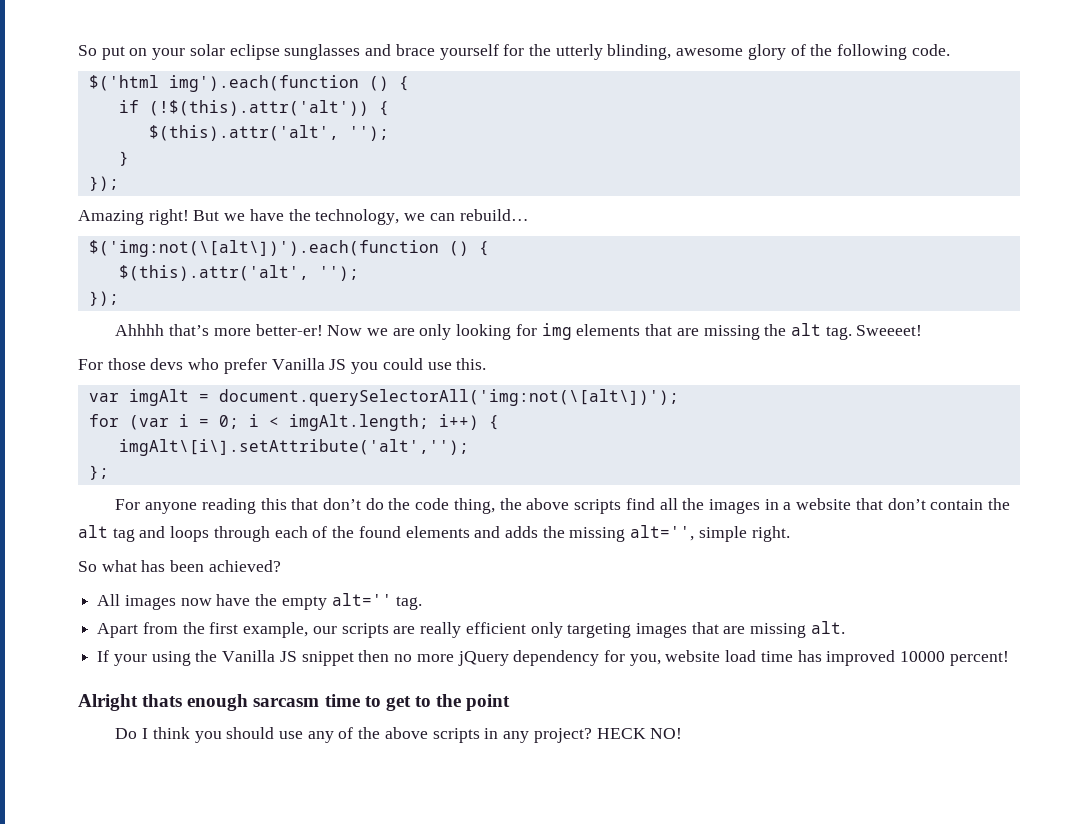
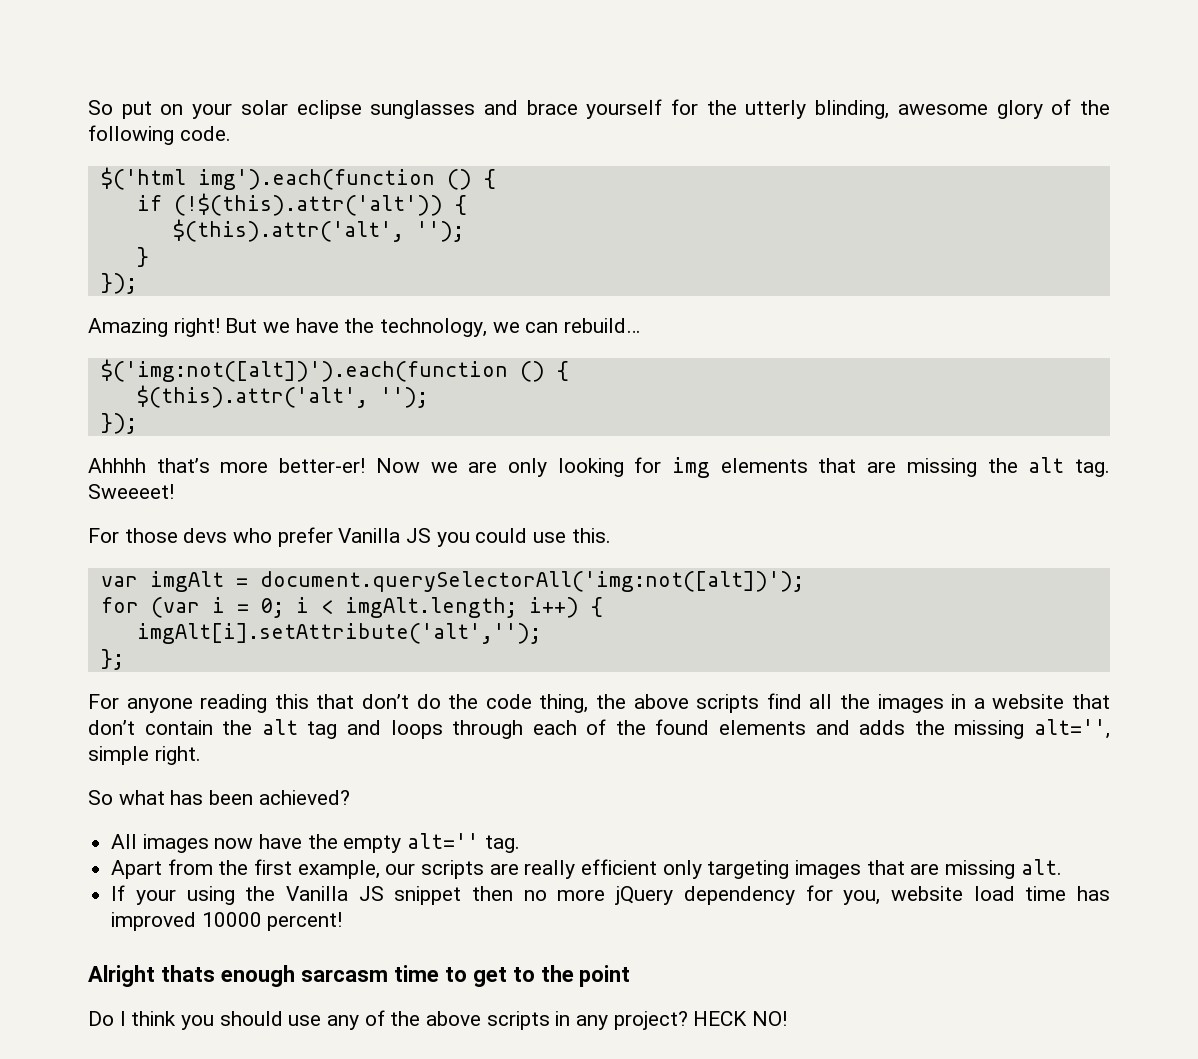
[88,240,439,257] $('img:not(\[alt\])').each(function -> [100,359,508,382] $('img:not([alt])').each(function
[218,389,679,406] document.querySelectorAll('img:not(\[alt\])'); -> [259,571,804,592] document.querySelectorAll('img:not([alt])');
[118,439,469,456] imgAlt\[i\].setAttribute('alt',''); -> [136,623,541,644] imgAlt[i].setAttribute('alt','');

